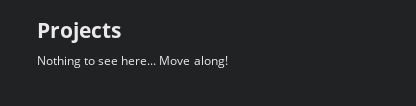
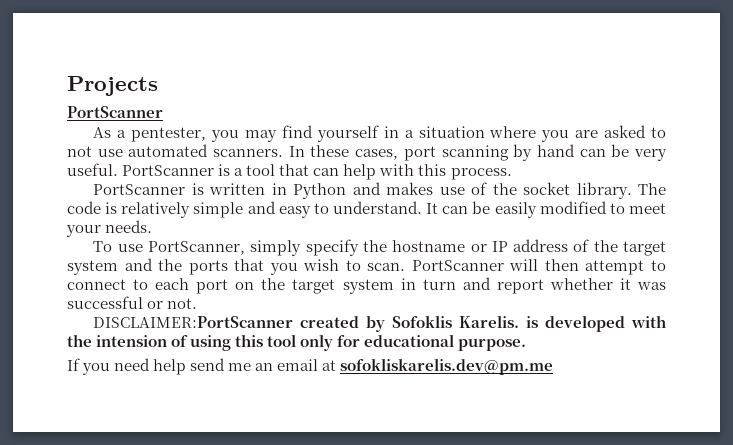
[37,56,228,68] Nothing to see here... Move along! -> [67,106,163,118] [93,125,666,142] [67,144,668,161] [67,163,512,180] [93,182,666,199] [67,201,667,218] [66,220,153,237] [93,239,666,256] [67,258,667,275] [67,277,666,294] [67,296,198,309] [93,315,667,332] [67,334,527,351] [67,358,554,375] PortScanner // As a pentester, you may find yourself in a situation where you are asked to not use automated scanners. In these cases, port scanning by hand can be very useful. PortScanner is a tool that can help with this process. // PortScanner is written in Python and makes use of the socket library. The code is relatively simple and easy to understand. It can be easily modified to meet your needs. // To use PortScanner, simply specify the hostname or IP address of the target system and the ports that you wish to scan. PortScanner will then attempt to connect to each port on the target system in turn and report whether it was successful or not. // DISCLAIMER:PortScanner created by Sofoklis Karelis. is developed with the intension of using this tool only for educational purpose. // If you need help send me an email at sofokliskarelis.dev@pm.me

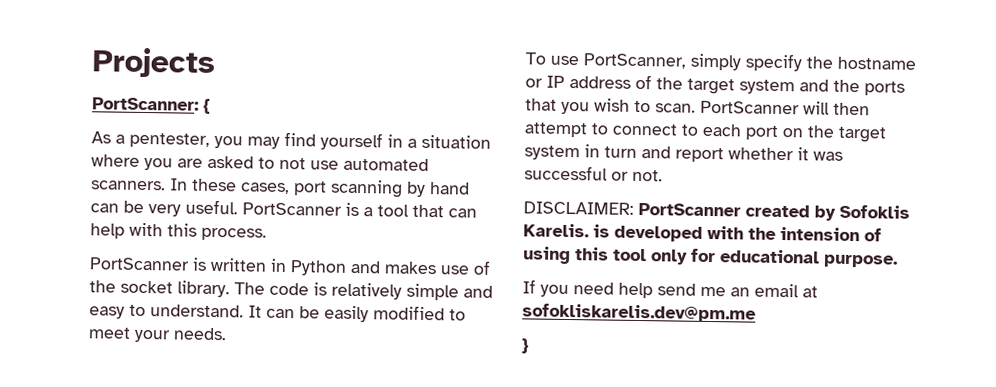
[67,106,163,118] PortScanner -> [92,97,211,114] PortScanner: {
[93,316,294,328] DISCLAIMER:PortScanner -> [523,201,741,217] DISCLAIMER: PortScanner
(554, 366) none -> [521,338,529,354] // }

